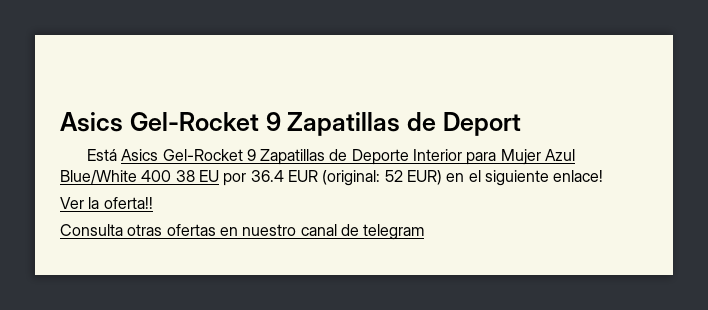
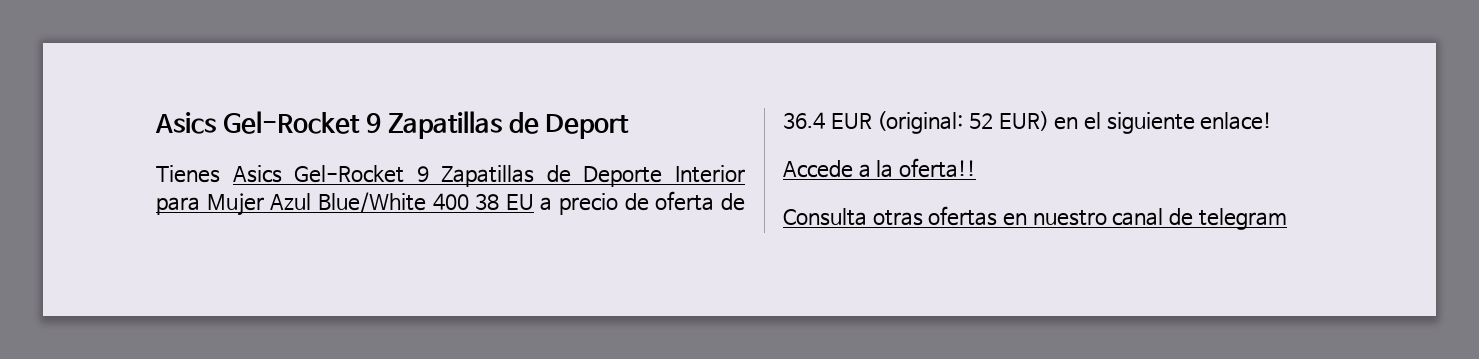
[86,149,117,161] Está -> [156,165,220,183] Tienes
[223,173,247,186] por -> [540,191,745,215] a precio de oferta de
[60,197,84,209] Ver -> [783,160,871,178] Accede a

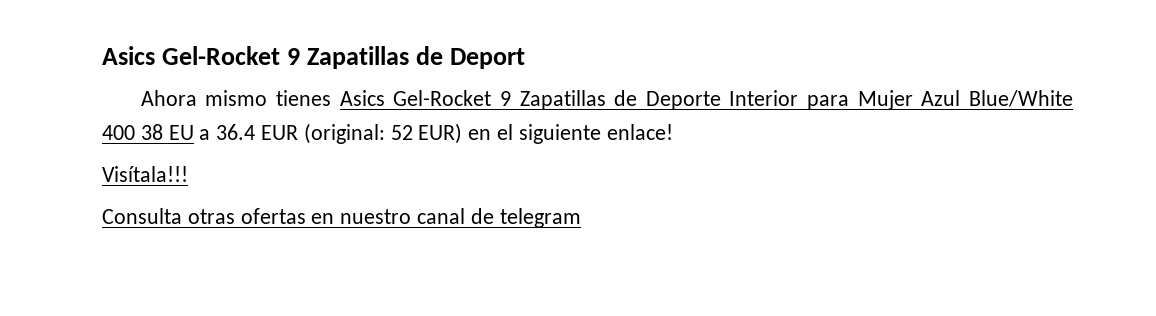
[156,165,220,183] Tienes -> [140,90,332,106] Ahora mismo tienes
[559,191,745,215] precio de oferta de -> (211, 134) none
[783,158,977,178] Accede a la oferta!! -> [102,166,188,182] Visítala!!!

